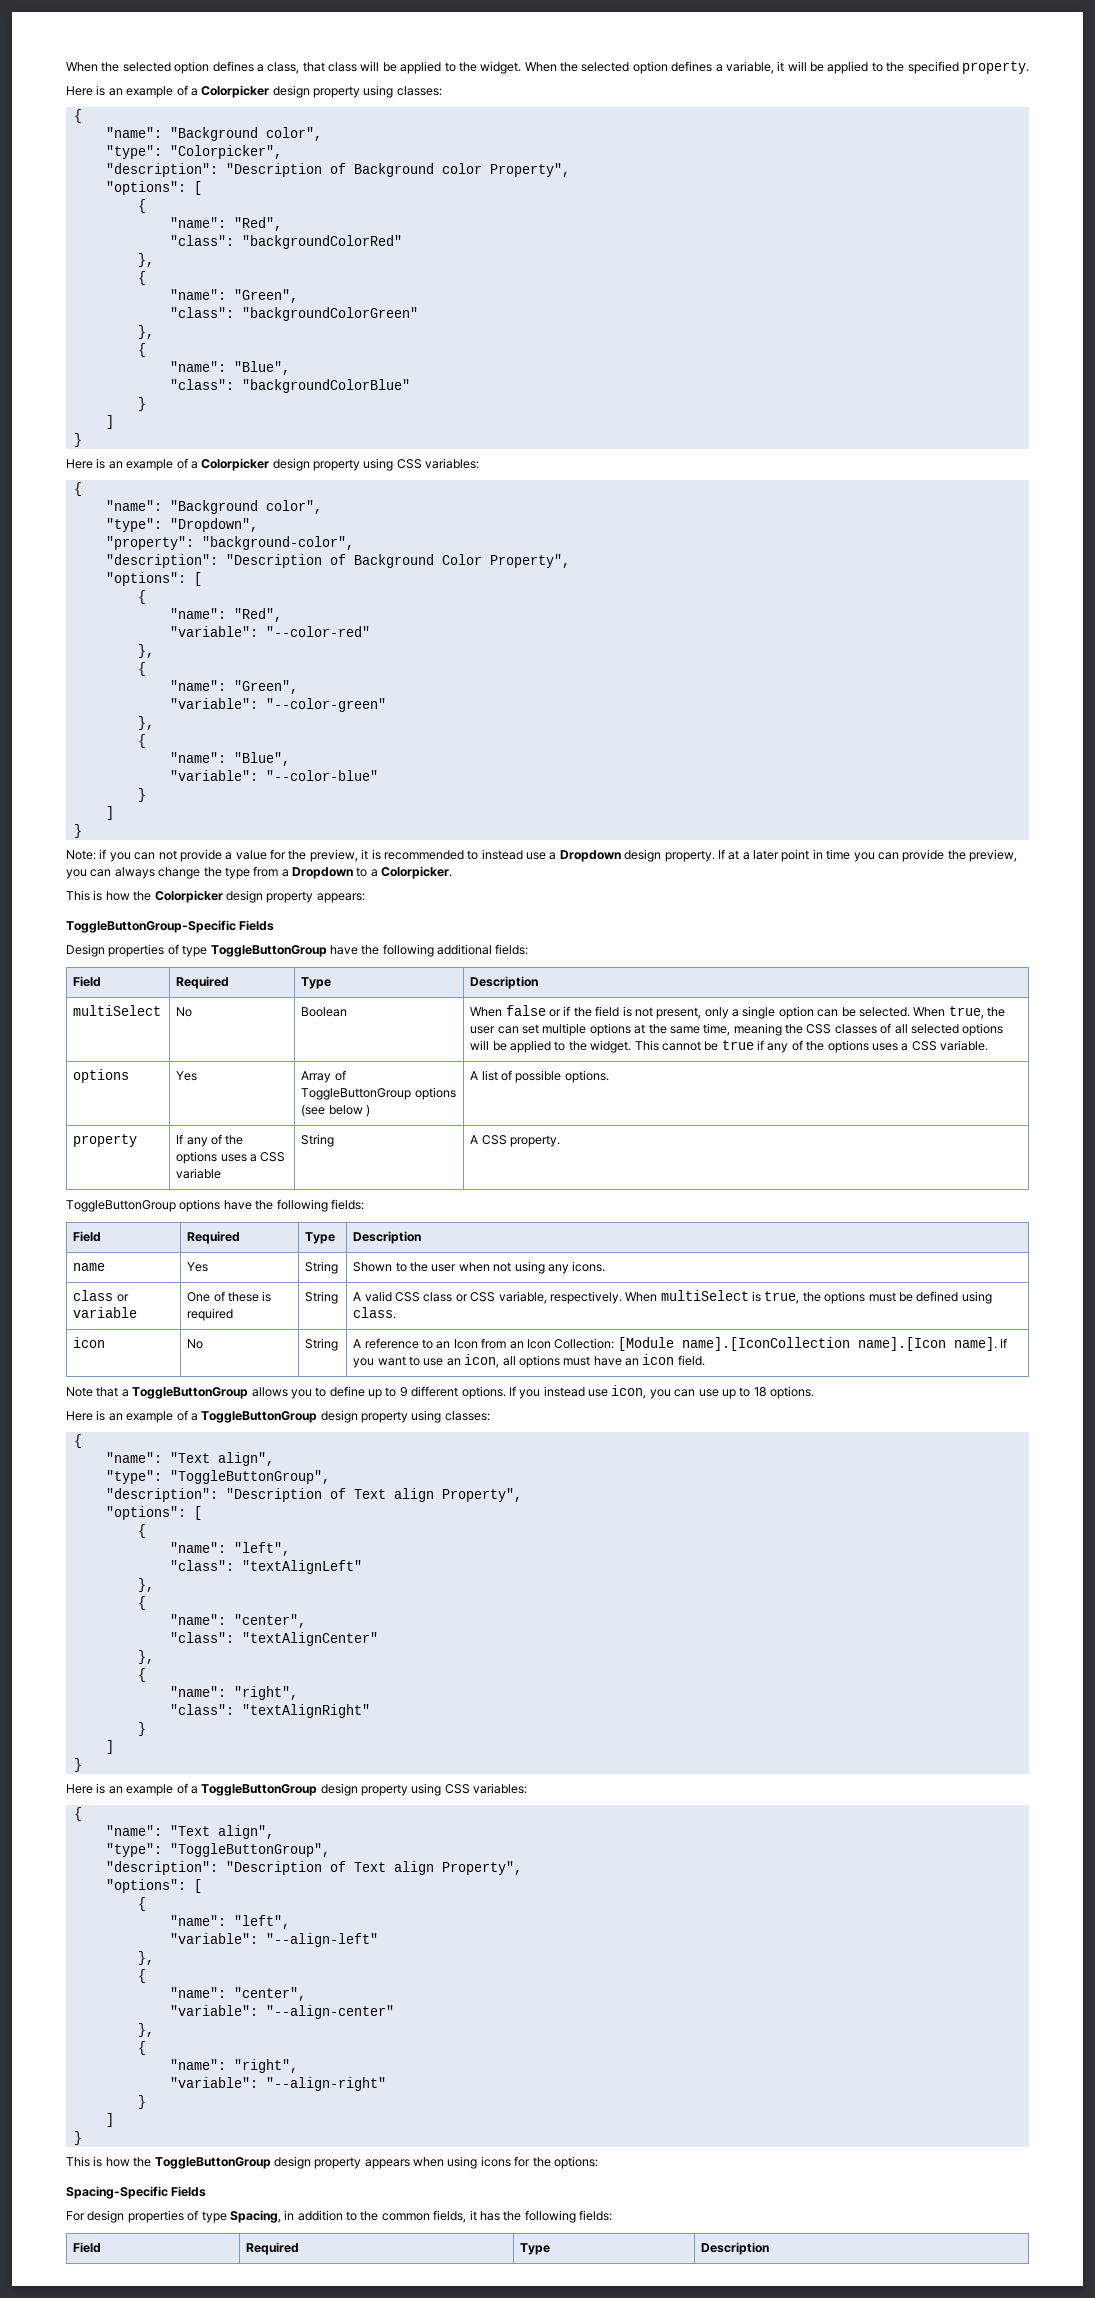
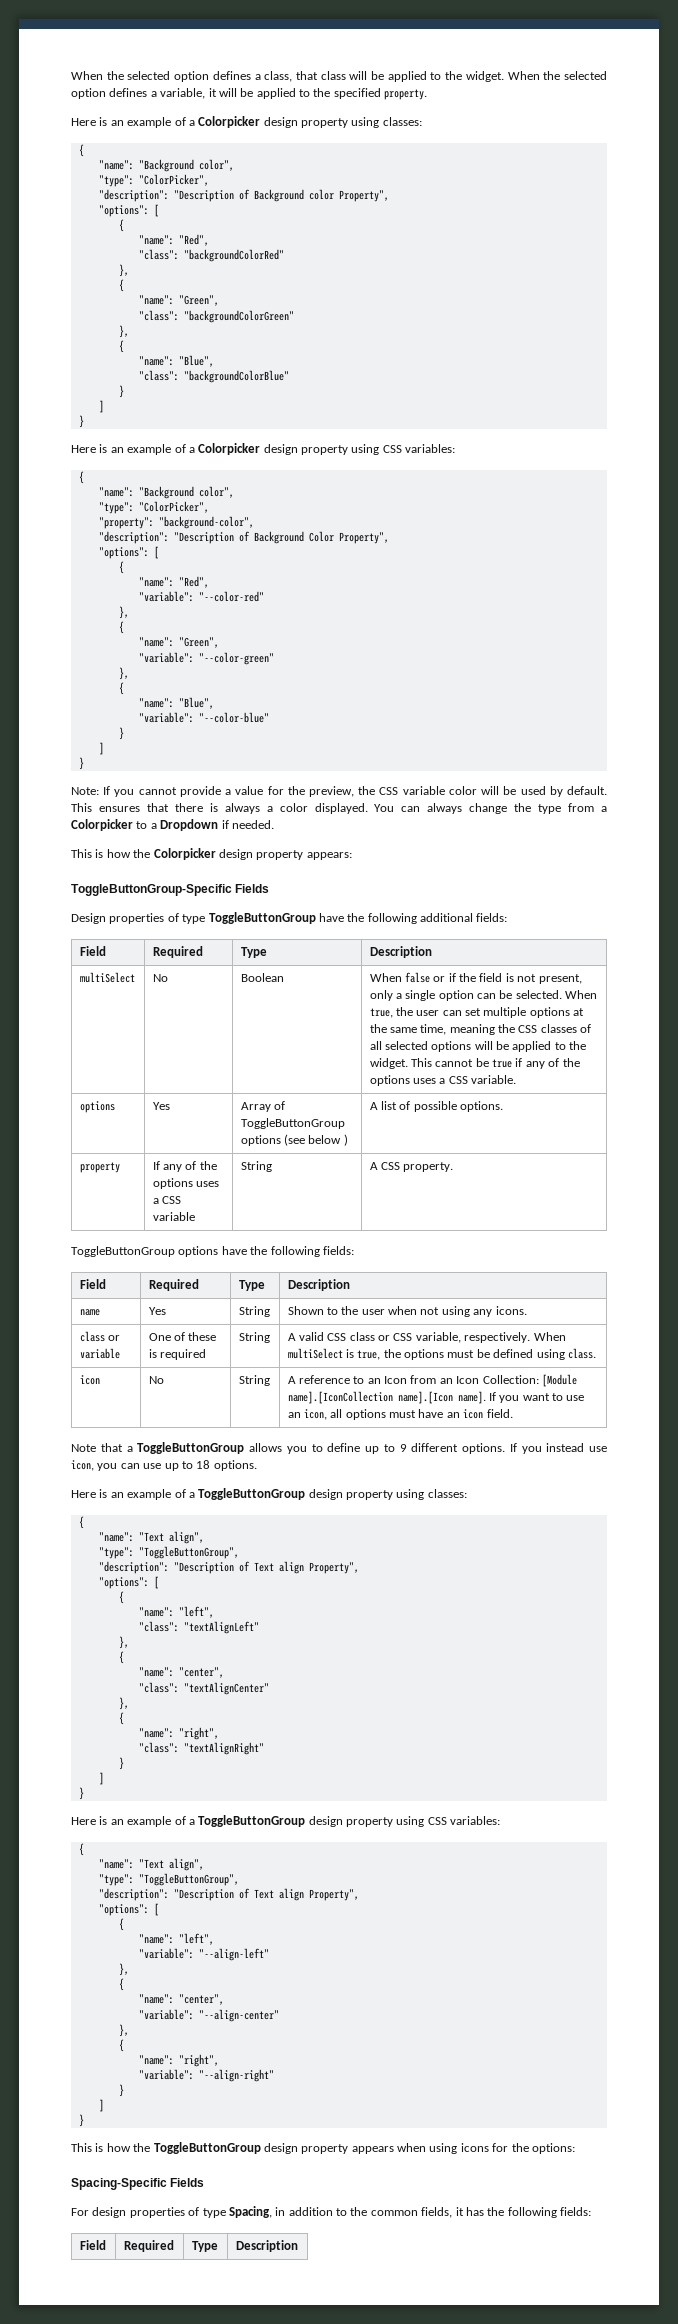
[169,145,282,159] "Colorpicker", -> [138,174,209,186] "ColorPicker",
[169,518,258,532] "Dropdown", -> [138,501,209,513] "ColorPicker",
[99,849,177,862] if you can not -> [103,786,177,797] If you cannot
[361,849,1017,862] [66,869,87,879] it is recommended to instead use a Dropdown design property. If at a later point in time you can provide the preview, you -> [358,786,608,797] [71,803,395,814] the CSS variable color will be used by default. This ensures that there is always a color displayed. You
[292,867,353,879] Dropdown -> [71,819,133,831] Colorpicker
[381,866,453,879] Colorpicker. -> [160,819,274,831] Dropdown if needed.

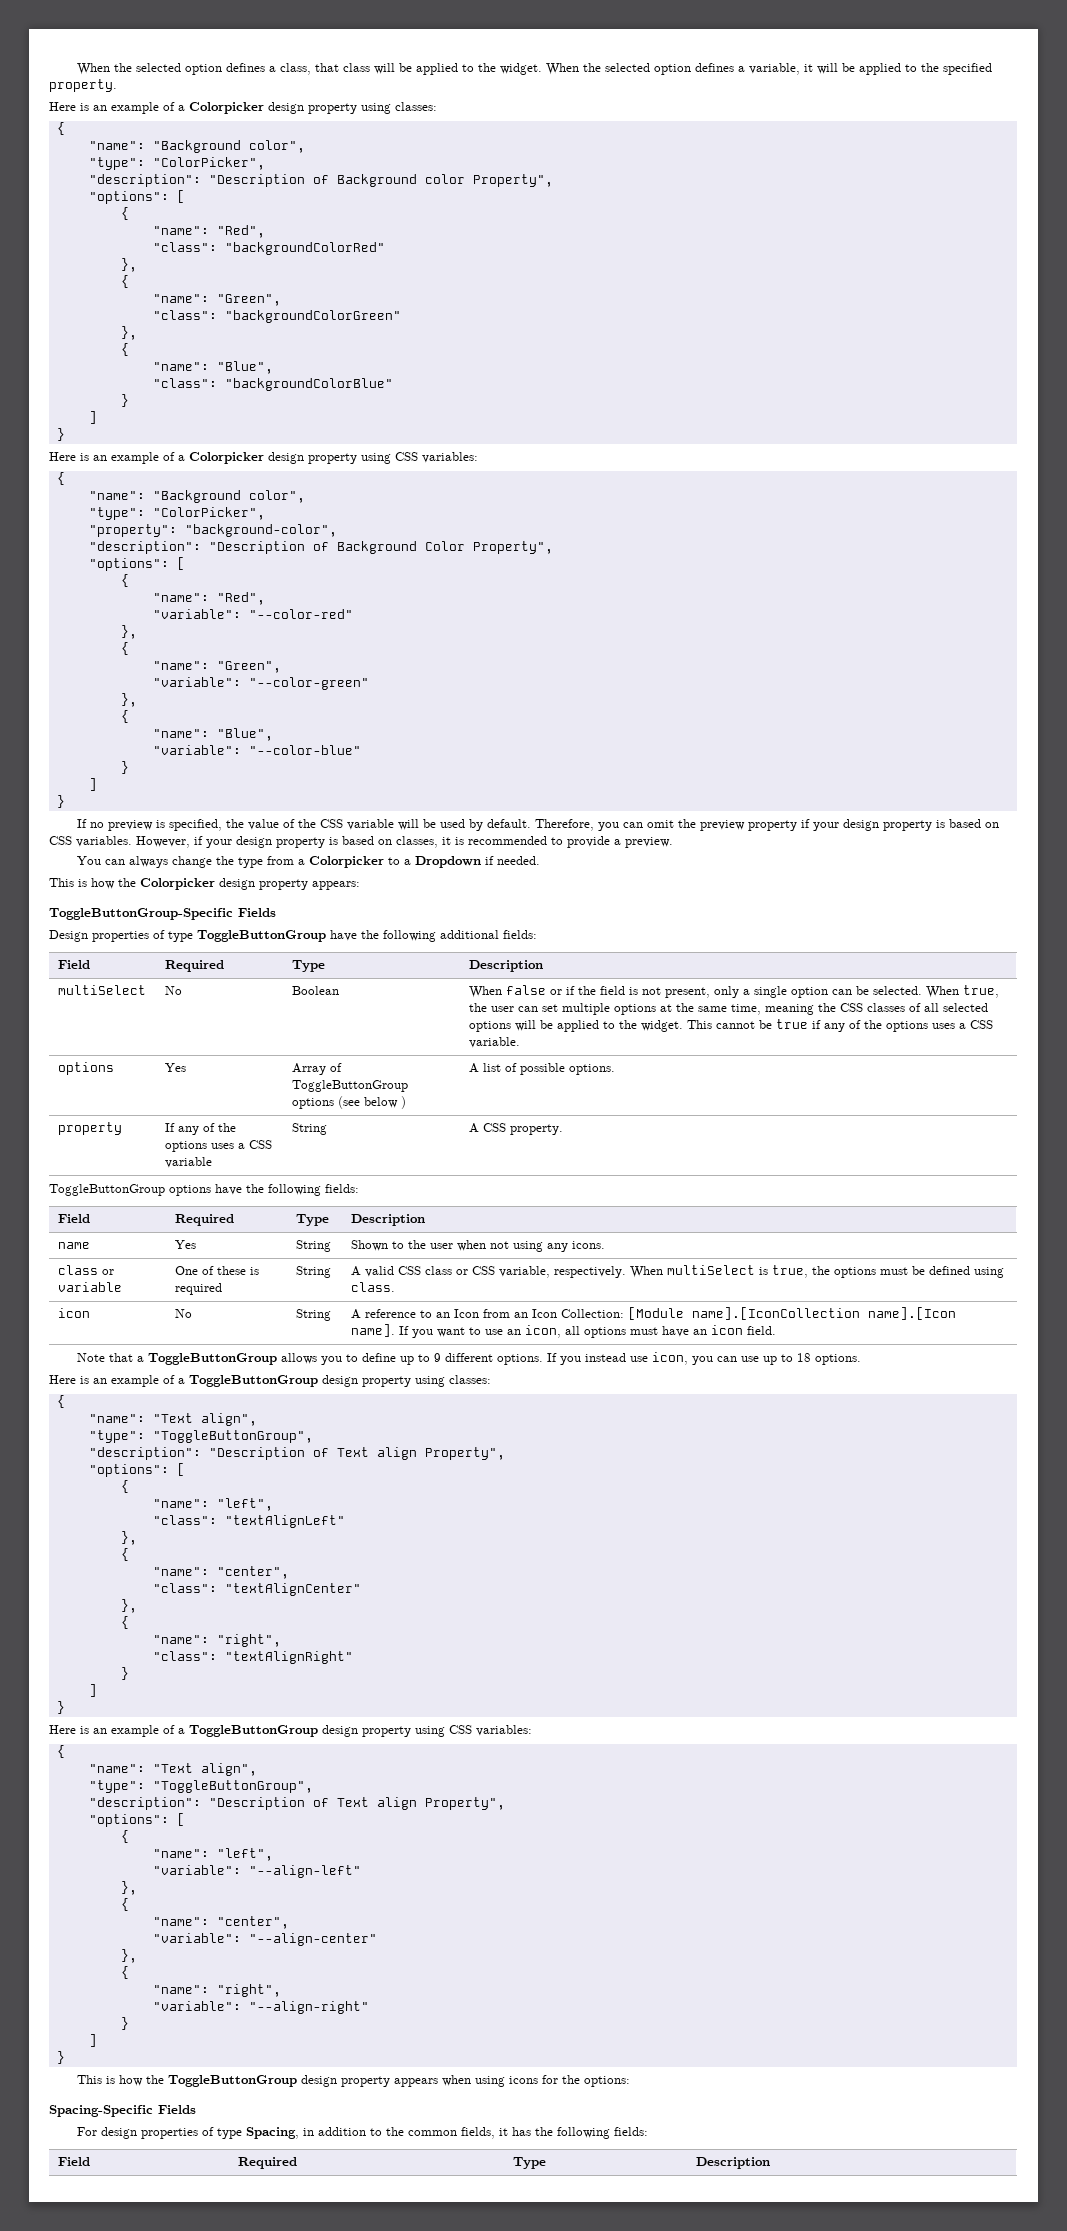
[71,786,355,797] Note: If you cannot provide a value for the preview, -> [77,819,296,831] If no preview is specified, the value of
[448,786,477,795] color -> (395, 824) none
[71,803,368,814] This ensures that there is always a color displayed. -> [535,819,1000,831] [49,836,673,848] Therefore, you can omit the preview property if your design property is based on CSS variables. However, if your design property is based on classes, it is recommended to provide a preview. //

